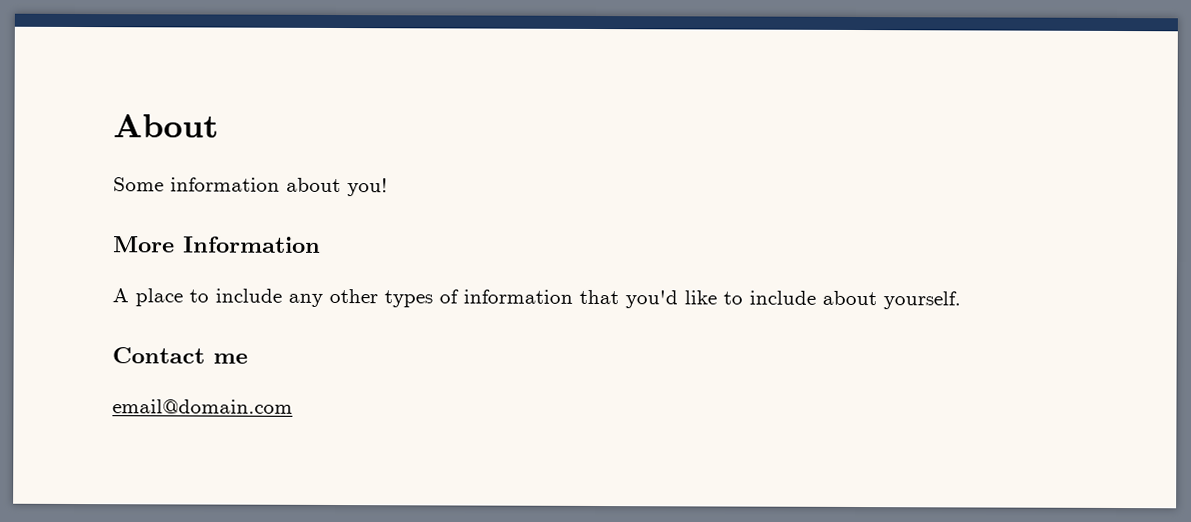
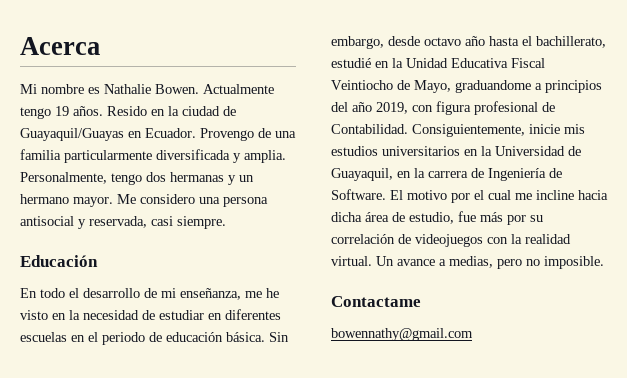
[113,114,219,138] [113,177,388,197] [113,236,321,253] [112,288,961,310] [112,347,248,364] [112,399,293,414] About // Some information about you! // More Information // A place to include any other types of information that you'd like to include about yourself. // Contact me // email@domain.com -> [20,37,100,55] [20,84,274,94] [20,106,236,119] [20,128,296,141] [20,149,286,163] [20,172,254,185] [20,194,268,207] [20,216,226,229] [20,255,98,267] [20,288,279,300] [20,309,281,320] [20,332,289,345] [331,36,606,49] [331,58,545,68] [331,80,602,93] [331,101,555,115] [331,124,585,137] [331,146,581,156] [331,168,562,181] [331,189,608,203] [331,211,543,225] [331,234,571,247] [331,256,604,269] [331,296,421,307] [331,328,473,341] Acerca // Mi nombre es Nathalie Bowen. Actualmente tengo 19 años. Resido en la ciudad de Guayaquil/Guayas en Ecuador. Provengo de una familia particularmente diversificada y amplia. Personalmente, tengo dos hermanas y un hermano mayor. Me considero una persona antisocial y reservada, casi siempre. // Educación // En todo el desarrollo de mi enseñanza, me he visto en la necesidad de estudiar en diferentes escuelas en el periodo de educación básica. Sin embargo, desde octavo año hasta el bachillerato, estudié en la Unidad Educativa Fiscal Veintiocho de Mayo, graduandome a principios del año 2019, con figura profesional de Contabilidad. Consiguientemente, inicie mis estudios universitarios en la Universidad de Guayaquil, en la carrera de Ingeniería de Software. El motivo por el cual me incline hacia dicha área de estudio, fue más por su correlación de videojuegos con la realidad virtual. Un avance a medias, pero no imposible. // Contactame // bowennathy@gmail.com

